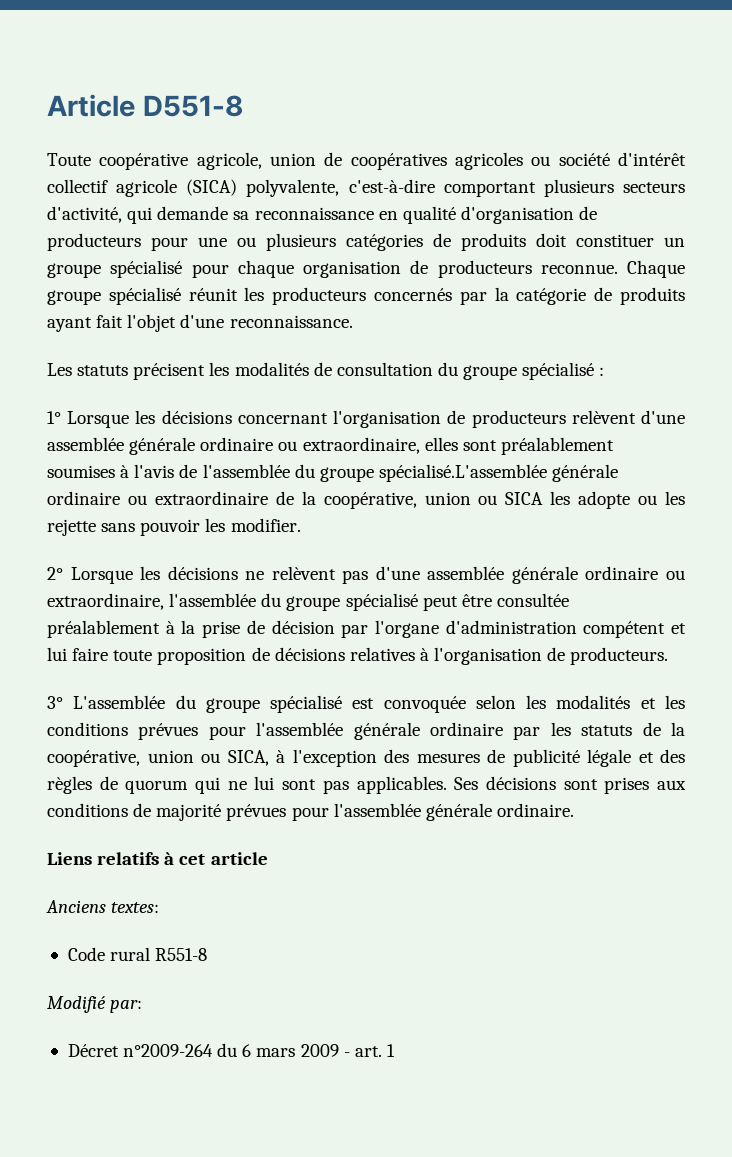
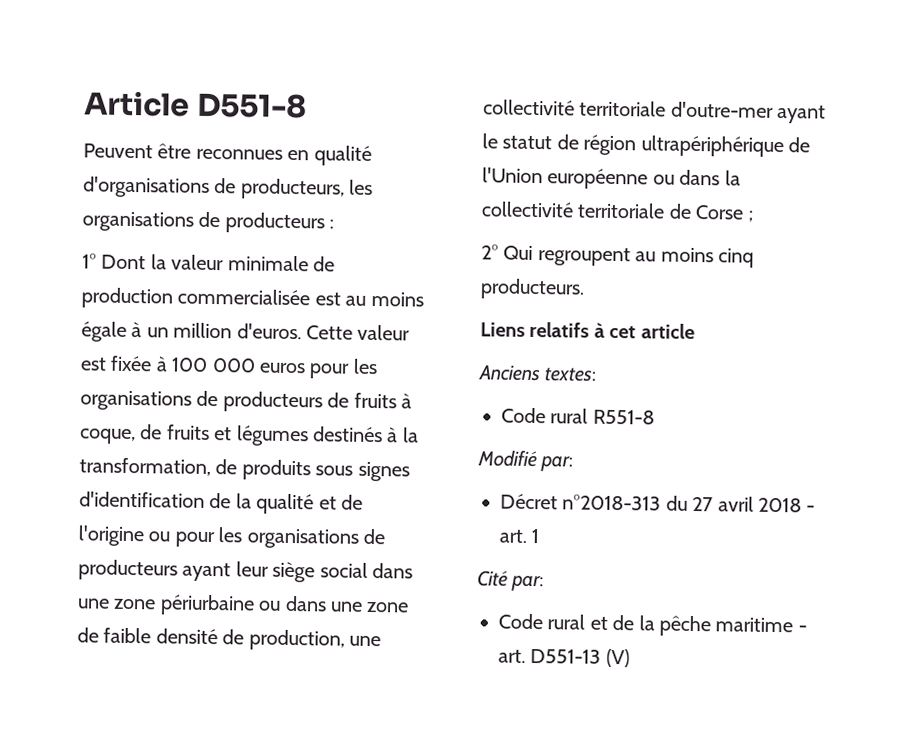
[47,152,686,170] [47,179,685,197] [47,206,598,224] [47,233,685,251] [47,260,685,278] [47,287,685,305] [47,314,353,332] [47,362,605,380] [47,410,685,428] [47,437,614,455] [47,464,619,482] [47,491,685,509] [47,518,301,536] [47,566,685,584] [47,593,569,611] [47,620,687,638] [47,647,669,665] [47,695,685,713] [47,722,685,740] [47,749,685,767] [47,776,686,794] [47,803,574,821] Toute coopérative agricole, union de coopératives agricoles ou société d'intérêt collectif agricole (SICA) polyvalente, c'est-à-dire comportant plusieurs secteurs d'activité, qui demande sa reconnaissance en qualité d'organisation de producteurs pour une ou plusieurs catégories de produits doit constituer un groupe spécialisé pour chaque organisation de producteurs reconnue. Chaque groupe spécialisé réunit les producteurs concernés par la catégorie de produits ayant fait l'objet d'une reconnaissance. // Les statuts précisent les modalités de consultation du groupe spécialisé : // 1° Lorsque les décisions concernant l'organisation de producteurs relèvent d'une assemblée générale ordinaire ou extraordinaire, elles sont préalablement soumises à l'avis de l'assemblée du groupe spécialisé.L'assemblée générale ordinaire ou extraordinaire de la coopérative, union ou SICA les adopte ou les rejette sans pouvoir les modifier. // 2° Lorsque les décisions ne relèvent pas d'une assemblée générale ordinaire ou extraordinaire, l'assemblée du groupe spécialisé peut être consultée préalablement à la prise de décision par l'organe d'administration compétent et lui faire toute proposition de décisions relatives à l'organisation de producteurs. // 3° L'assemblée du groupe spécialisé est convoquée selon les modalités et les conditions prévues pour l'assemblée générale ordinaire par les statuts de la coopérative, union ou SICA, à l'exception des mesures de publicité légale et des règles de quorum qui ne lui sont pas applicables. Ses décisions sont prises aux conditions de majorité prévues pour l'assemblée générale ordinaire. -> [83,143,372,166] [83,176,374,200] [82,211,335,234] [82,253,335,272] [81,287,424,309] [81,321,411,342] [80,355,378,379] [80,390,412,413] [80,424,419,447] [79,457,410,482] [79,491,363,515] [78,525,385,549] [78,559,413,583] [77,594,410,616] [77,627,381,651] [483,99,827,124] [482,133,810,158] [482,167,741,190] [481,201,753,222] [481,244,754,268] [480,278,585,300] Peuvent être reconnues en qualité d'organisations de producteurs, les organisations de producteurs : // 1° Dont la valeur minimale de production commercialisée est au moins égale à un million d'euros. Cette valeur est fixée à 100 000 euros pour les organisations de producteurs de fruits à coque, de fruits et légumes destinés à la transformation, de produits sous signes d'identification de la qualité et de l'origine ou pour les organisations de producteurs ayant leur siège social dans une zone périurbaine ou dans une zone de faible densité de production, une collectivité territoriale d'outre-mer ayant le statut de région ultrapériphérique de l'Union européenne ou dans la collectivité territoriale de Corse ; // 2° Qui regroupent au moins cinq producteurs.
[123,1043,395,1057] n°2009-264 du 6 mars 2009 - art. 1 -> [562,494,816,513] [499,528,540,544] [477,570,545,592] [498,613,807,637] [498,648,630,668] n°2018-313 du 27 avril 2018 - art. 1 // Cité par: // Code rural et de la pêche maritime - art. D551-13 (V)

